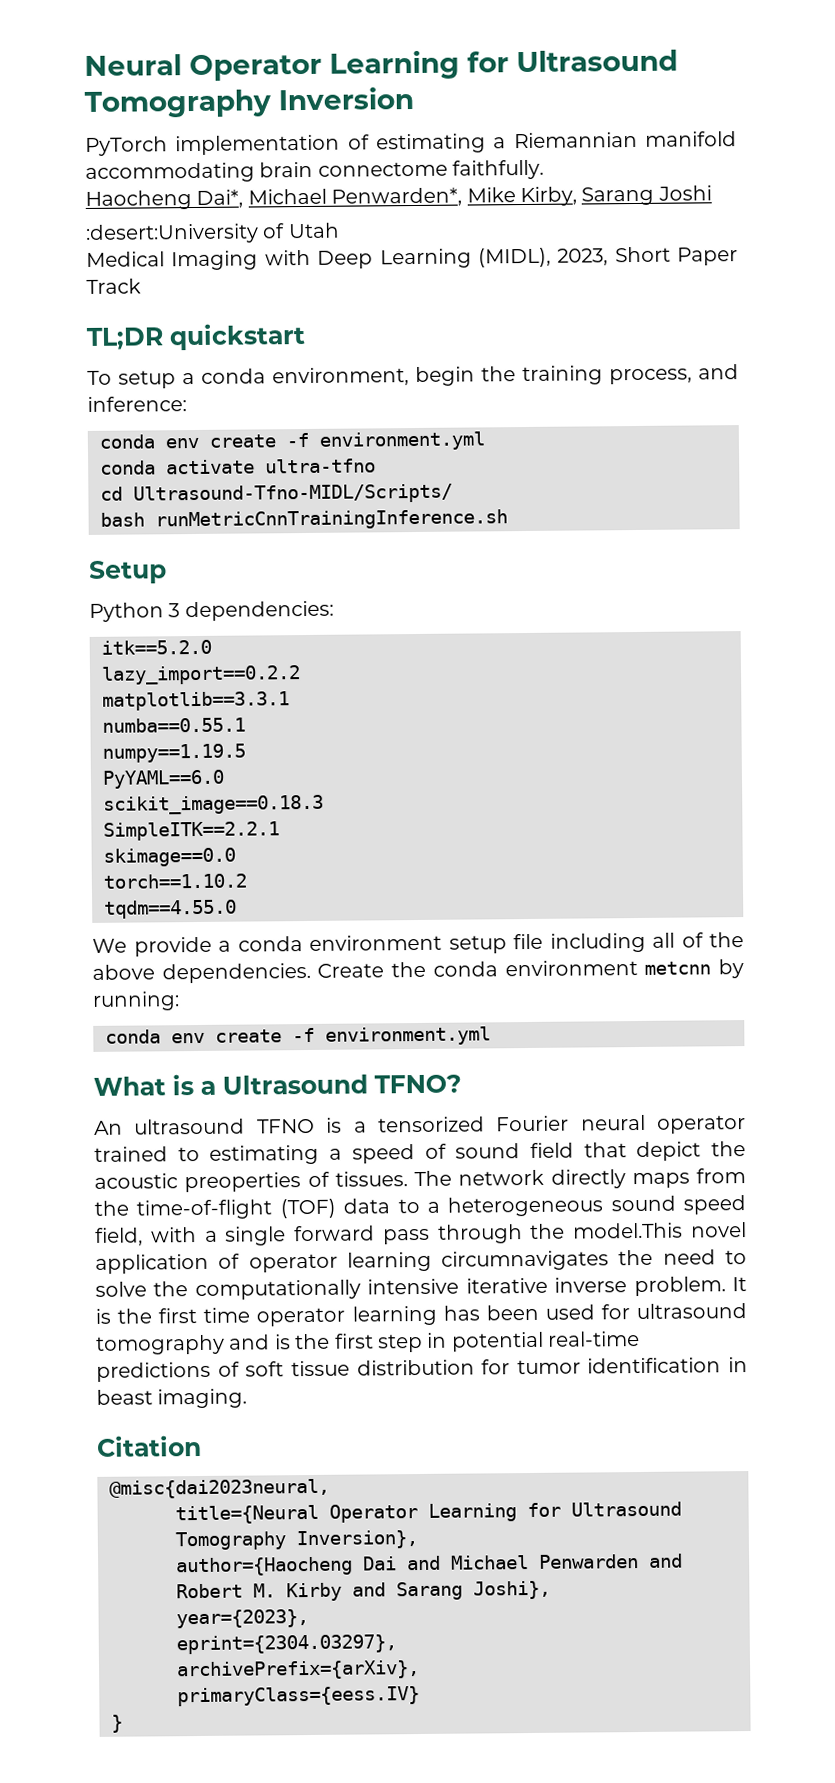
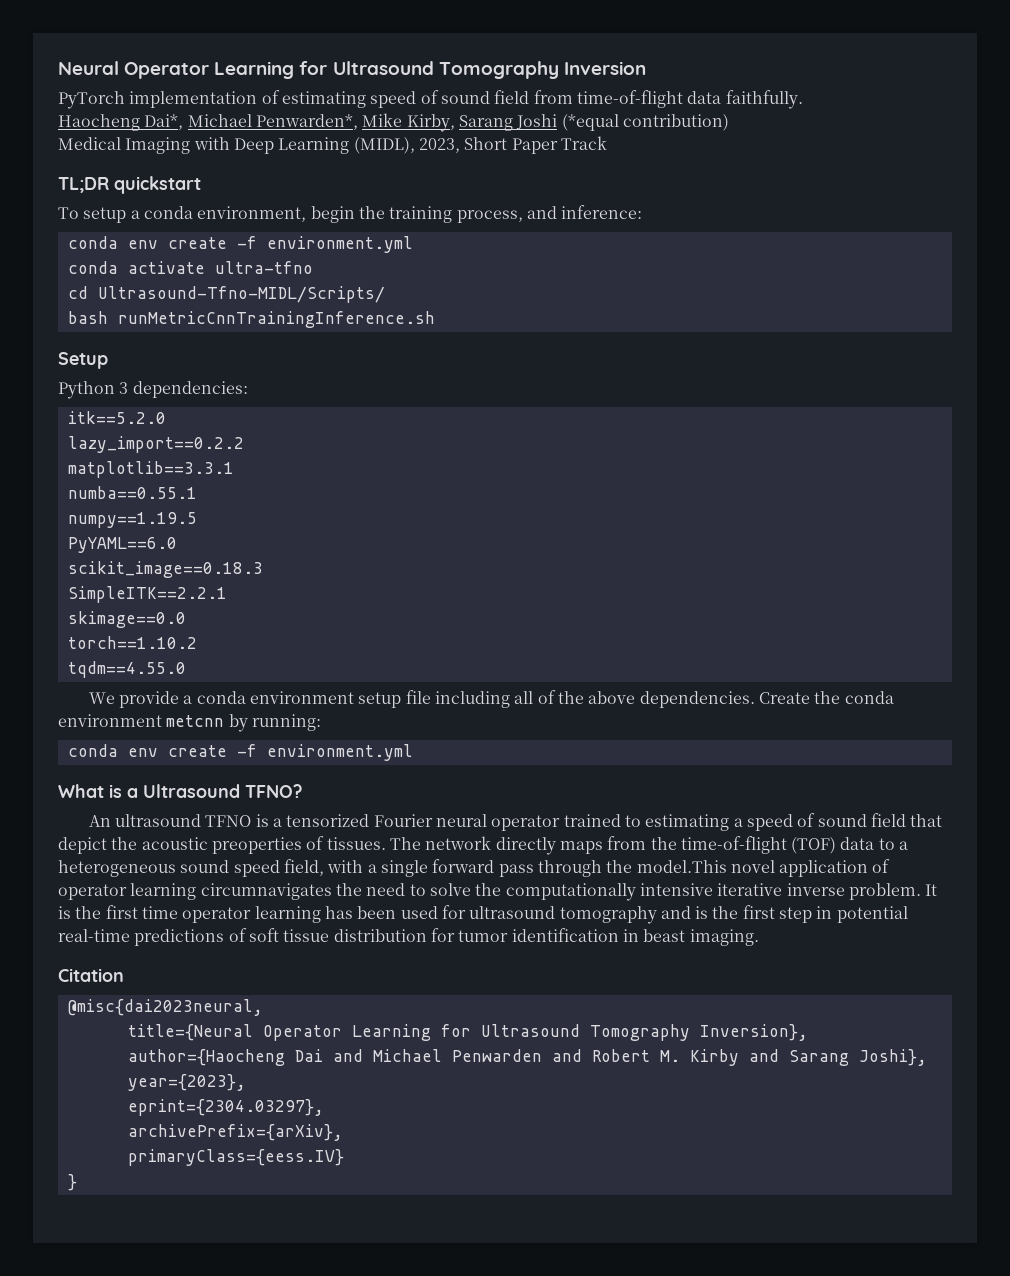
[493,131,737,149] [85,161,448,183] a Riemannian manifold accommodating brain connectome -> [370,90,722,108] speed of sound field from time-of-flight data
[85,222,340,244] // :desert:University of Utah -> [561,114,729,131] (*equal contribution)

